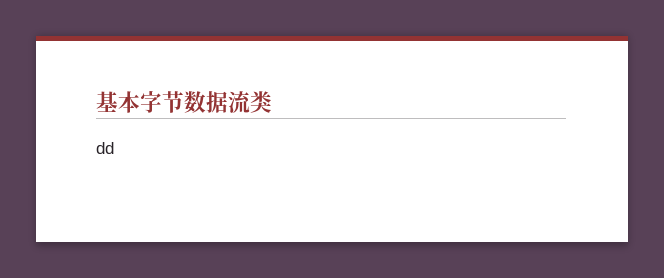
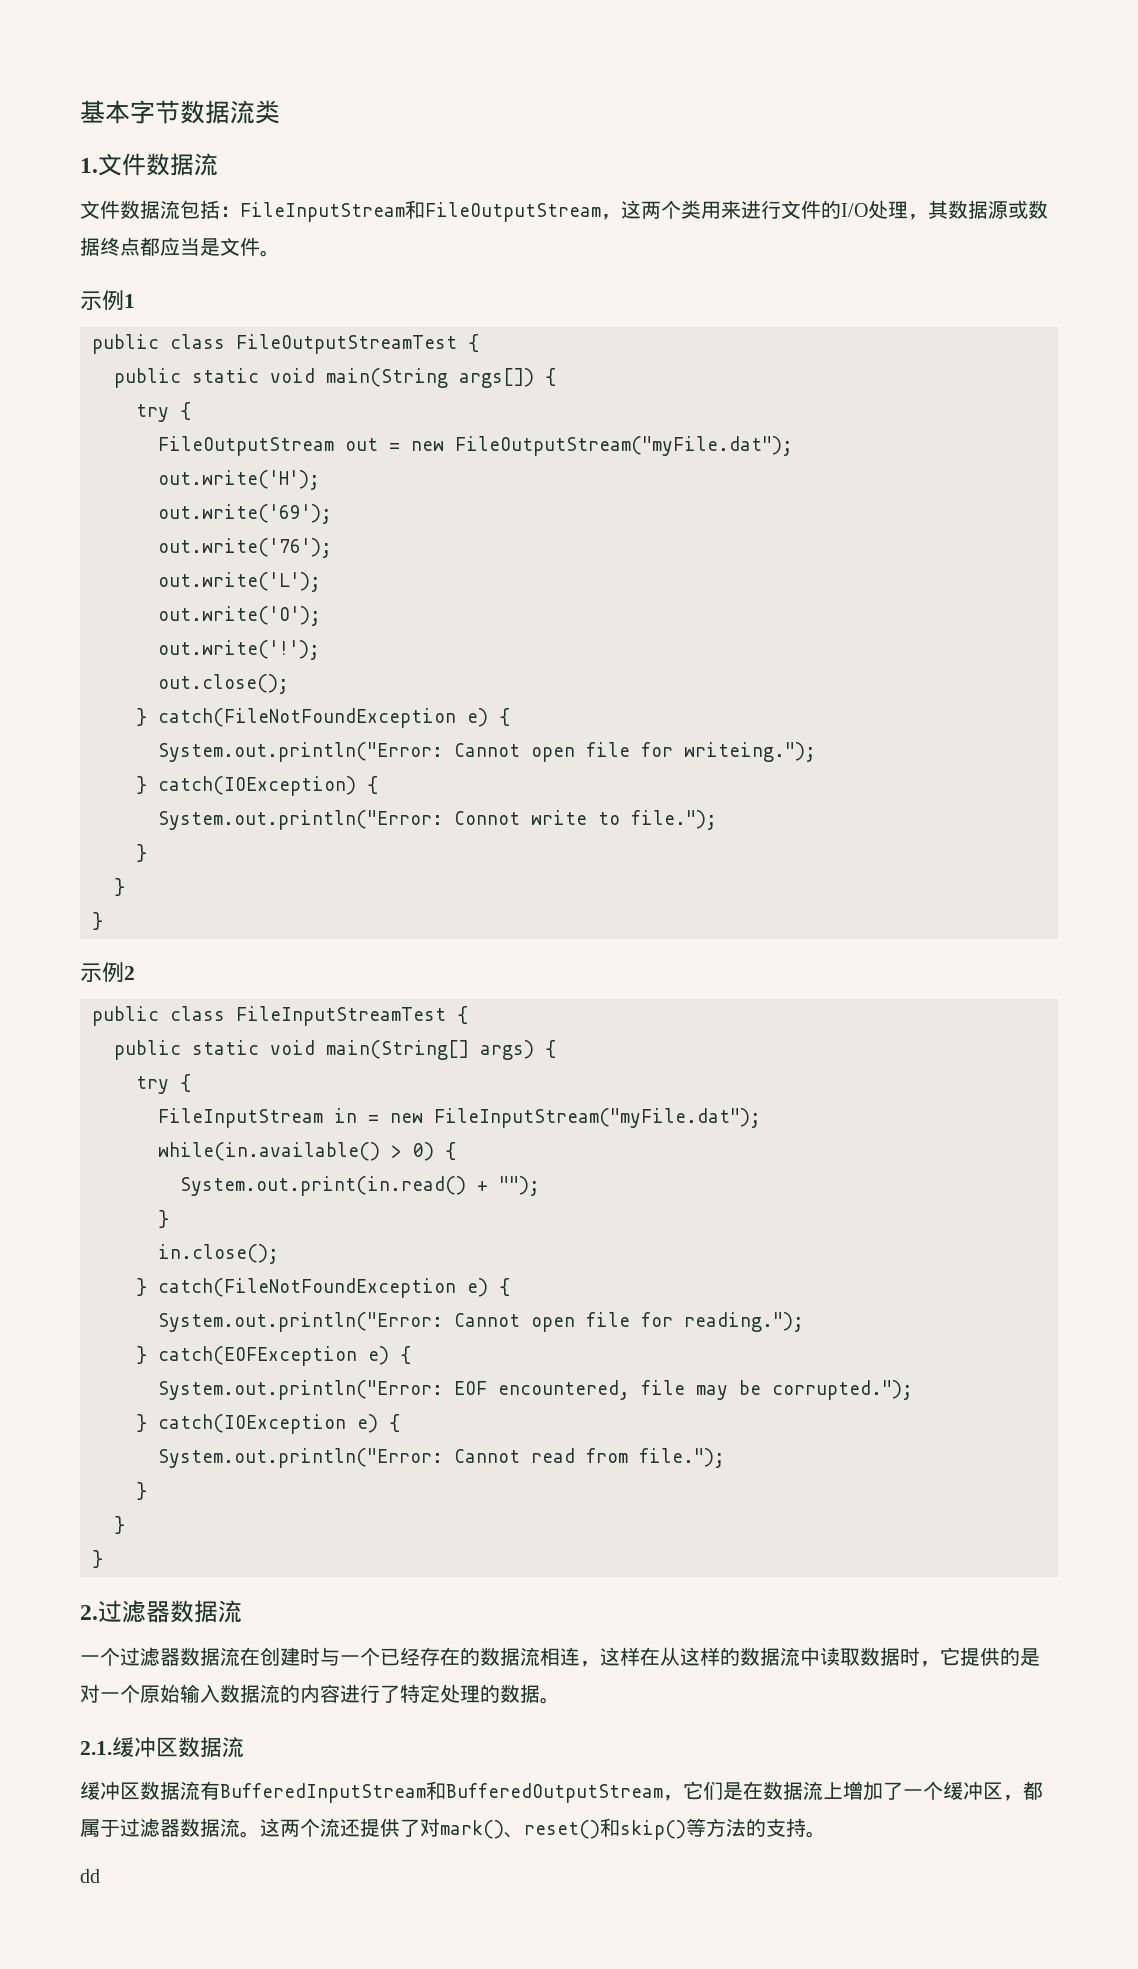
(272, 102) none -> [80,153,218,176] [80,200,1048,222] [80,237,280,257] [80,290,135,311] [92,334,479,354] [114,368,556,388] [136,402,191,422] [158,436,793,456] [158,470,320,490] [158,504,332,524] [158,538,332,558] [158,572,321,592] [158,606,321,626] [158,640,320,660] [158,674,289,694] [136,708,510,728] [158,742,816,762] [136,776,378,796] [158,810,717,830] [136,844,147,862] [114,878,125,896] [92,912,103,930] [80,962,135,983] [92,1006,468,1026] [114,1040,556,1060] [136,1074,191,1094] [158,1108,761,1128] [158,1142,456,1161] [180,1176,540,1196] [158,1210,169,1228] [158,1244,279,1264] [136,1278,510,1298] [158,1312,804,1332] [136,1346,411,1366] [158,1380,913,1400] [136,1414,400,1434] [158,1448,725,1468] [136,1482,147,1500] [114,1516,125,1534] [92,1550,103,1568] [80,1600,242,1623] [80,1647,1040,1667] [80,1684,560,1704] [80,1737,244,1758] [80,1781,1043,1803] [80,1818,826,1840] // 1.文件数据流 // 文件数据流包括：FileInputStream和FileOutputStream，这两个类用来进行文件的I/O处理，其数据源或数据终点都应当是文件。 // 示例1 // public class FileOutputStreamTest { // public static void main(String args[]) { // try { // FileOutputStream out = new FileOutputStream("myFile.dat"); // out.write('H'); // out.write('69'); // out.write('76'); // out.write('L'); // out.write('O'); // out.write('!'); // out.close(); // } catch(FileNotFoundException e) { // System.out.println("Error: Cannot open file for writeing."); // } catch(IOException) { // System.out.println("Error: Connot write to file."); // } // } // } // 示例2 // public class FileInputStreamTest { // public static void main(String[] args) { // try { // FileInputStream in = new FileInputStream("myFile.dat"); // while(in.available() > 0) { // System.out.print(in.read() + ""); // } // in.close(); // } catch(FileNotFoundException e) { // System.out.println("Error: Cannot open file for reading."); // } catch(EOFException e) { // System.out.println("Error: EOF encountered, file may be corrupted."); // } catch(IOException e) { // System.out.println("Error: Cannot read from file."); // } // } // } // 2.过滤器数据流 // 一个过滤器数据流在创建时与一个已经存在的数据流相连，这样在从这样的数据流中读取数据时，它提供的是对一个原始输入数据流的内容进行了特定处理的数据。 // 2.1.缓冲区数据流 // 缓冲区数据流有BufferedInputStream和BufferedOutputStream，它们是在数据流上增加了一个缓冲区，都属于过滤器数据流。这两个流还提供了对mark()、reset()和skip()等方法的支持。

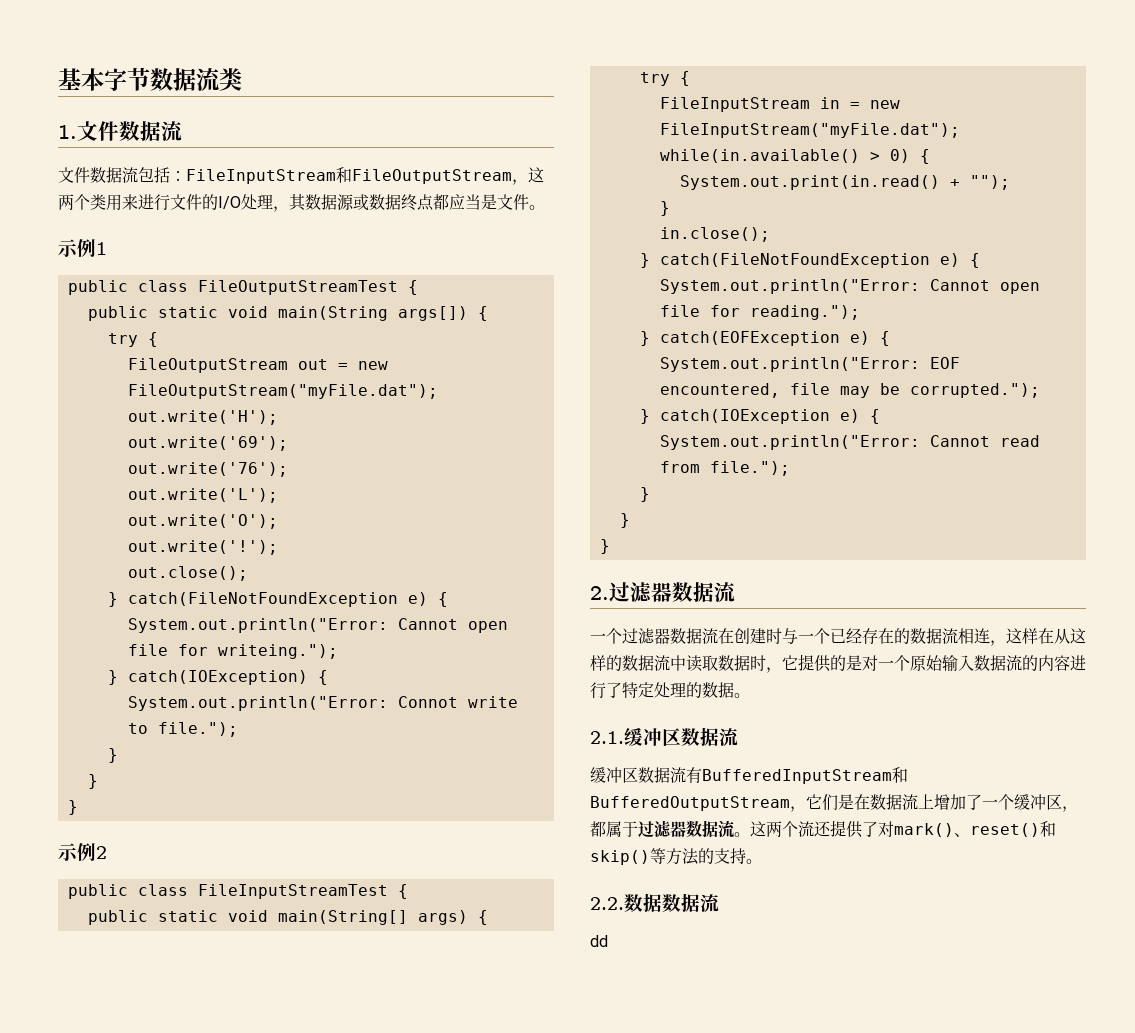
(826, 1834) none -> [590,893,719,912] // 2.2.数据数据流

